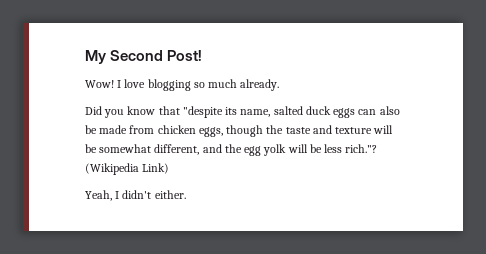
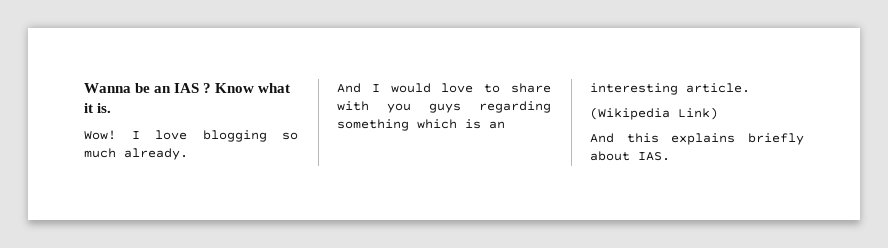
[85,50,203,64] My Second Post! -> [84,83,291,93] [84,103,112,113] Wanna be an IAS ? Know what it is.
[85,106,400,118] [85,125,394,137] [85,144,378,156] [85,163,170,175] [85,190,186,201] Did you know that "despite its name, salted duck eggs can also be made from chicken eggs, though the taste and texture will be somewhat different, and the egg yolk will be less rich."? (Wikipedia Link) // Yeah, I didn't either. -> [337,83,551,93] [337,101,551,113] [337,119,505,131] [590,83,750,95] [590,107,718,120] [590,133,804,145] [590,151,670,161] And I would love to share with you guys regarding something which is an interesting article. // (Wikipedia Link) // And this explains briefly about IAS.

